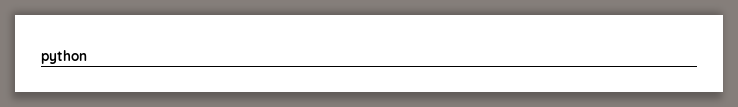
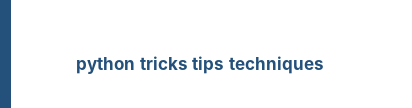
(87, 57) none -> [139,56,324,74] tricks tips techniques

